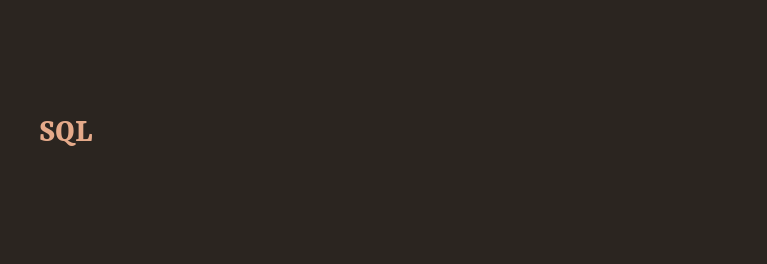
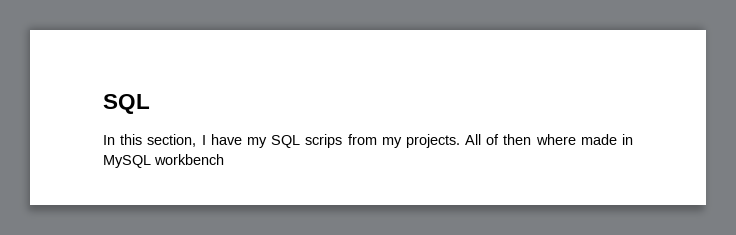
[39,121,93,146] SQL -> [103,94,150,114] [103,134,633,148] [103,154,224,168] SQL // In this section, I have my SQL scrips from my projects. All of then where made in MySQL workbench

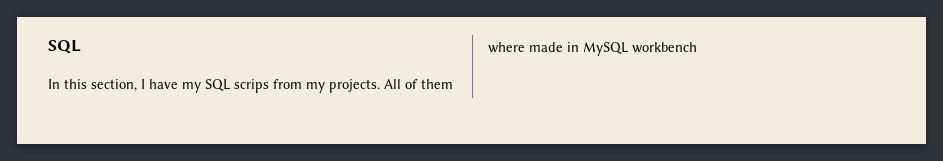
[503,134,532,145] then -> [421,79,453,89] them

